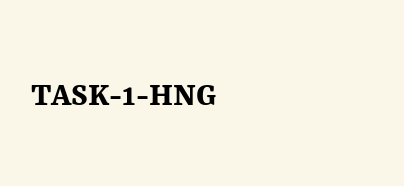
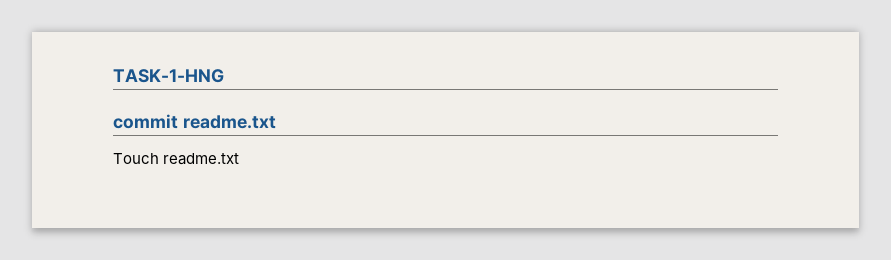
(216, 95) none -> [113,114,276,129] [113,153,240,165] // commit readme.txt // Touch readme.txt

